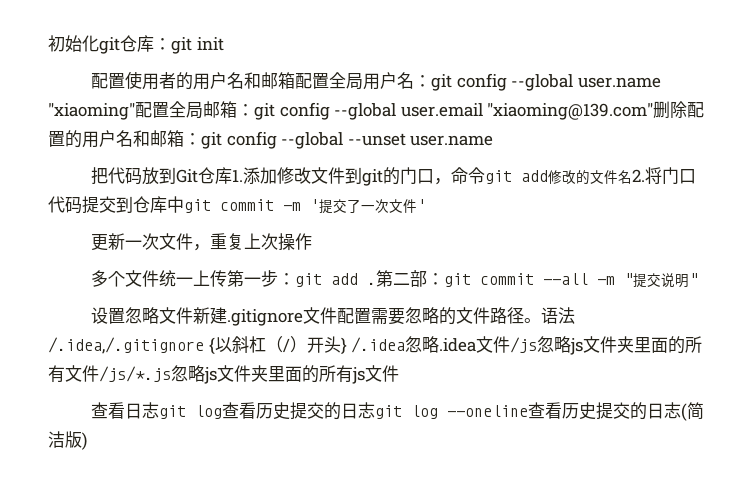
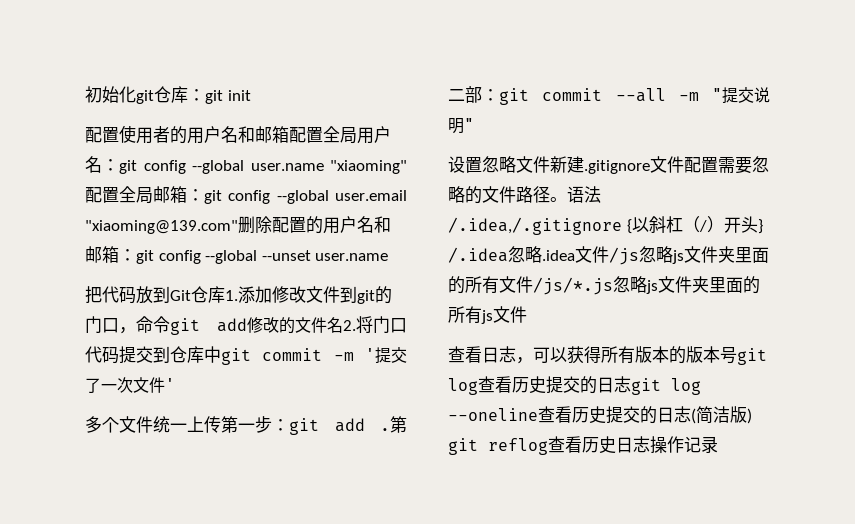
[91,233,313,251] // 更新一次文件，重复上次操作 -> (175, 384) none
(160, 410) none -> [516,346,737,364] ，可以获得所有版本的版本号
(87, 441) none -> [448,436,718,455] git reflog查看历史日志操作记录

